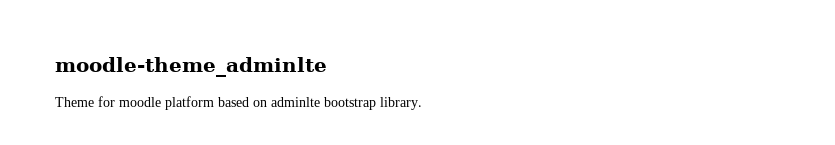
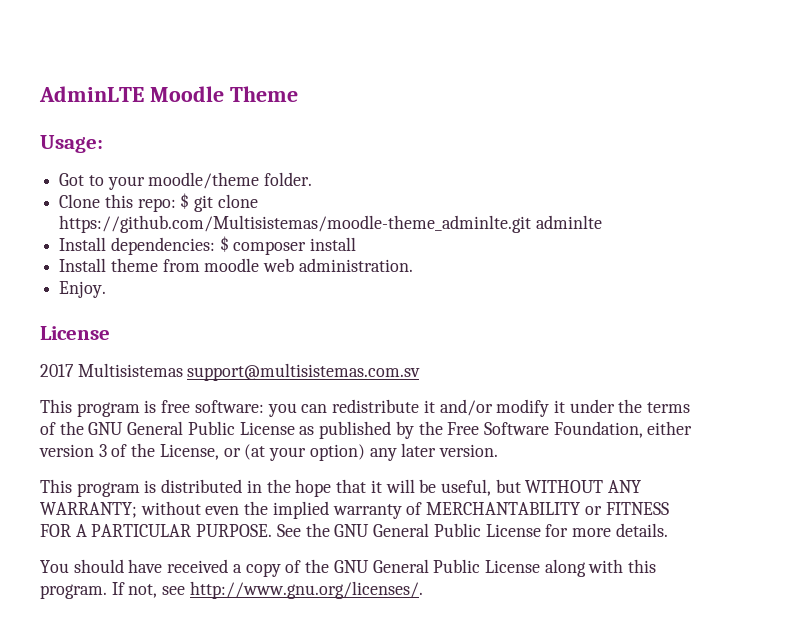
[55,57,327,77] [55,96,422,110] moodle-theme_adminlte // Theme for moodle platform based on adminlte bootstrap library. -> [39,86,298,102] [40,135,103,153] [59,172,313,190] [59,193,258,212] [59,215,602,233] [59,236,357,255] [59,258,413,272] [59,281,107,298] [40,326,110,340] [40,363,421,381] [40,399,691,417] [40,421,693,439] [39,443,498,461] [40,479,642,497] [40,501,669,519] [40,523,668,537] [40,559,657,577] [40,581,423,599] AdminLTE Moodle Theme // Usage: // Got to your moodle/theme folder. // Clone this repo: $ git clone https://github.com/Multisistemas/moodle-theme_adminlte.git adminlte // Install dependencies: $ composer install // Install theme from moodle web administration. // Enjoy. // License // 2017 Multisistemas support@multisistemas.com.sv // This program is free software: you can redistribute it and/or modify it under the terms of the GNU General Public License as published by the Free Software Foundation, either version 3 of the License, or (at your option) any later version. // This program is distributed in the hope that it will be useful, but WITHOUT ANY WARRANTY; without even the implied warranty of MERCHANTABILITY or FITNESS FOR A PARTICULAR PURPOSE. See the GNU General Public License for more details. // You should have received a copy of the GNU General Public License along with this program. If not, see http://www.gnu.org/licenses/.

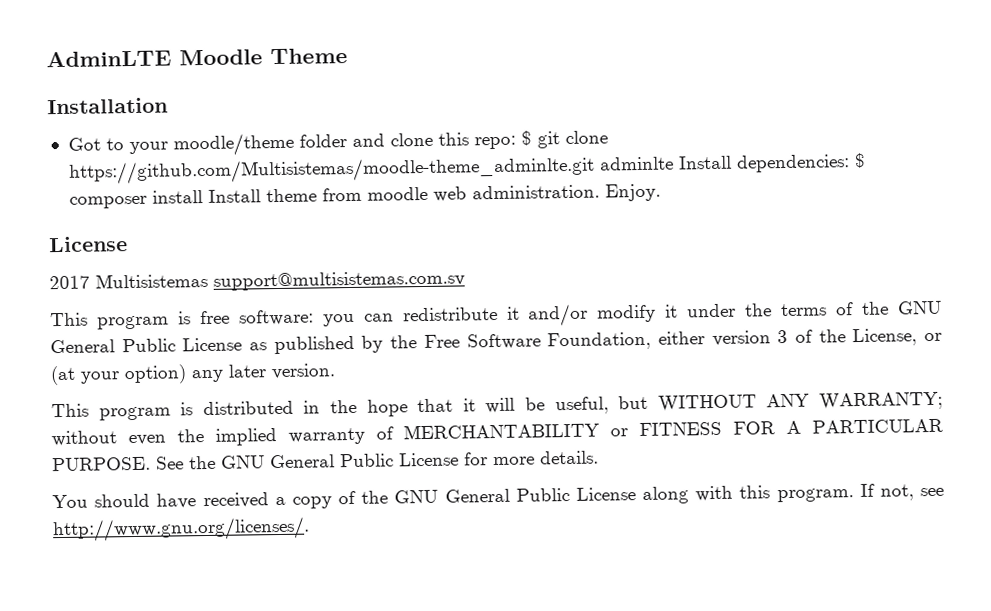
[40,135,103,153] Usage: -> [47,97,168,115] Installation
[264,172,313,186] [59,194,101,208] folder. // Clone -> [298,132,433,148] folder and clone
(602, 222) // -> (674, 163) none
(357, 244) // -> (203, 197) none
(413, 265) // -> (600, 192) none

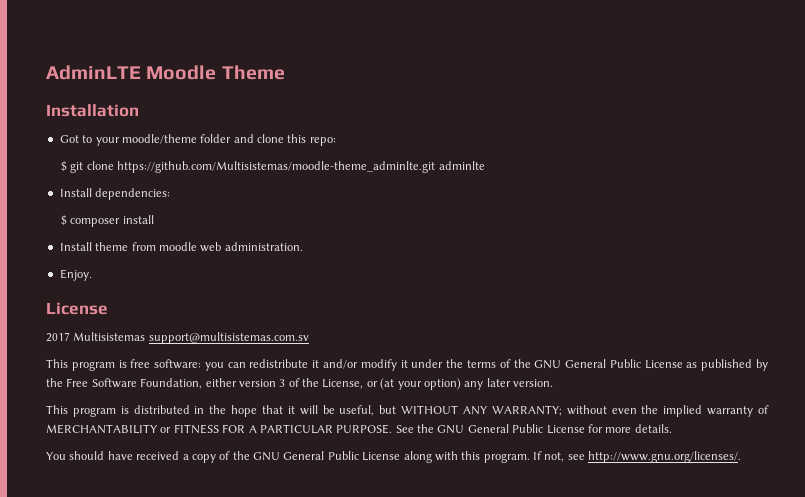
(516, 142) none -> (336, 141) //
(674, 163) none -> (485, 165) //
(850, 163) none -> (171, 194) //
(203, 197) none -> (154, 219) //
(600, 192) none -> (303, 246) //

